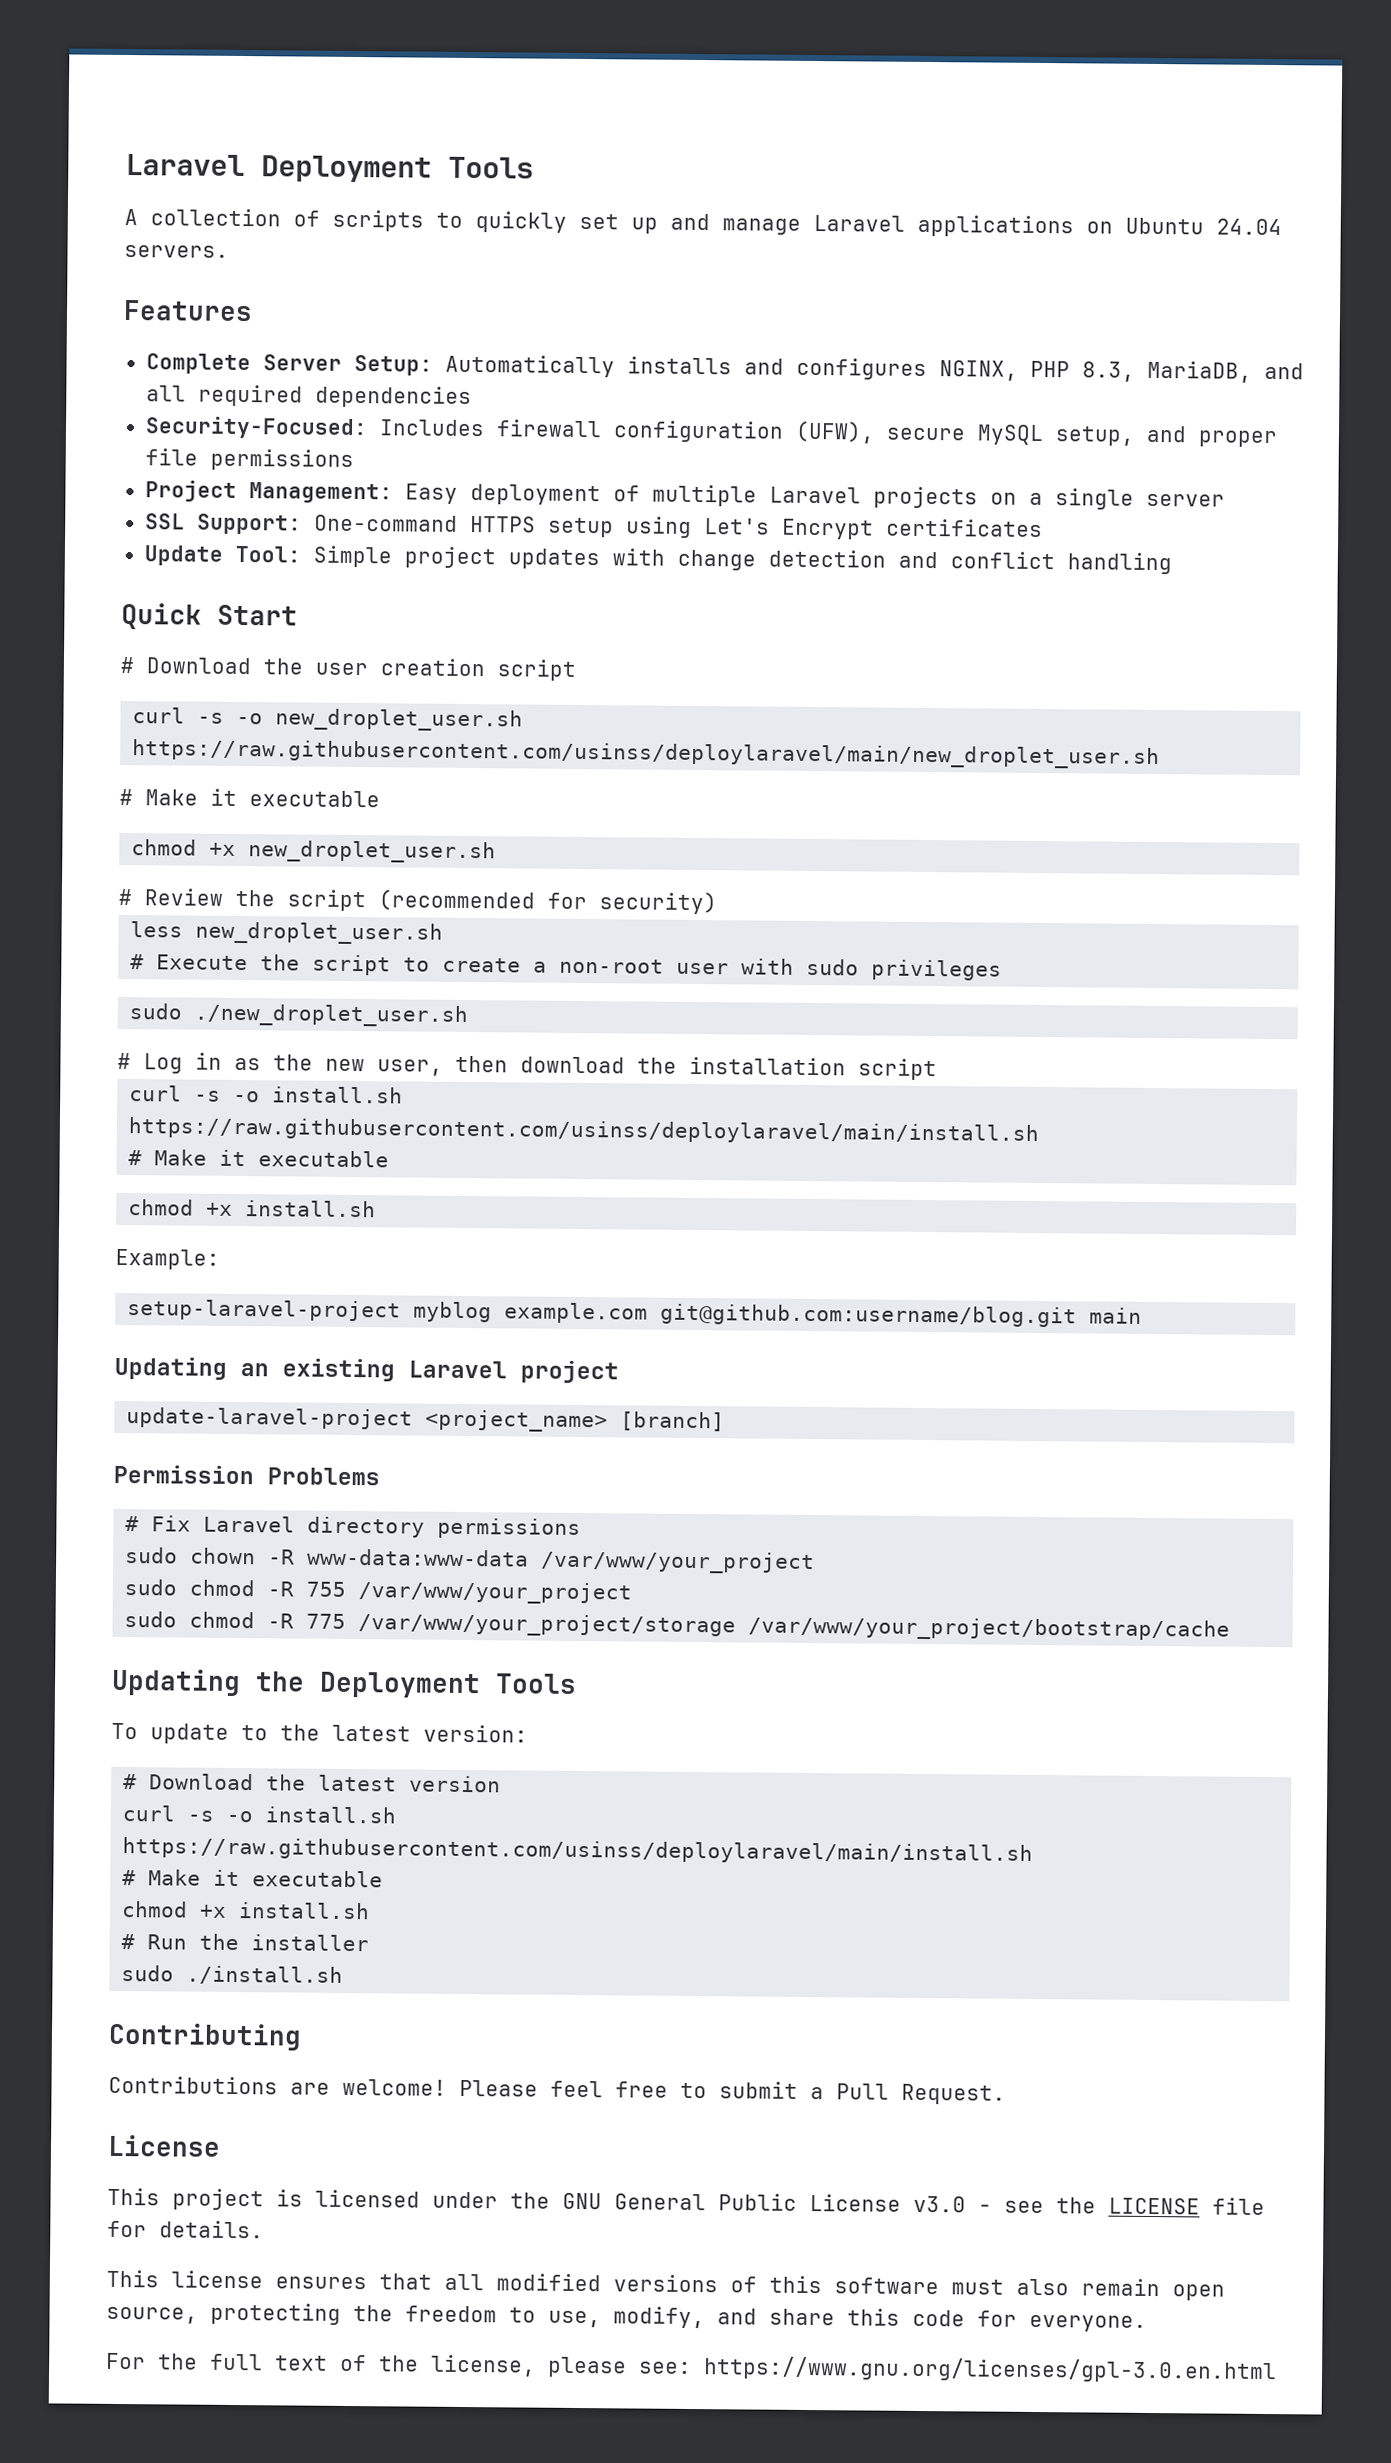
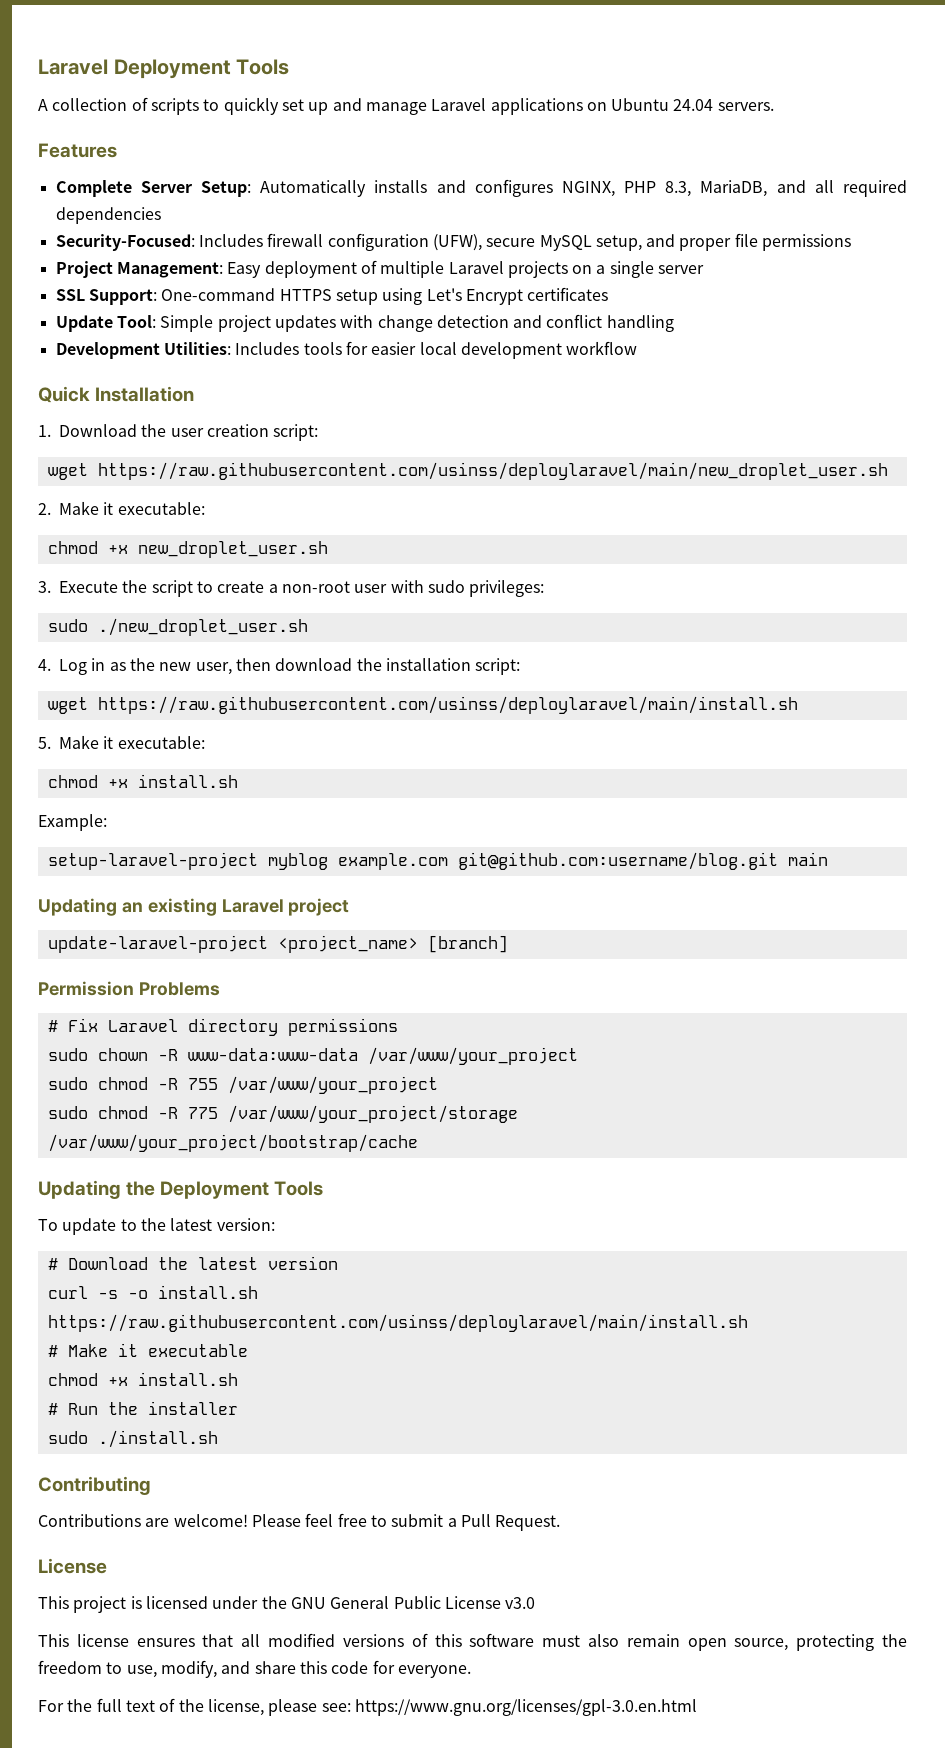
(1172, 563) none -> [55,341,638,359] // Development Utilities: Includes tools for easier local development workflow
[217,604,298,626] [120,656,134,674] Start // # -> [95,386,195,402] [38,425,51,437] Installation // 1.
[497,659,576,681] [132,707,524,732] script // curl -s -o new_droplet_user.sh -> [273,424,319,441] [47,463,88,480] script: // wget
[119,788,380,808] # Make it executable -> [38,501,205,515] 2. Make it executable:
[118,888,717,915] [130,921,444,945] [130,954,145,970] # Review the script (recommended for security) // less new_droplet_user.sh // # -> [38,581,51,593] 3.
[871,959,1003,981] privileges -> [469,580,545,597] privileges:
[117,1052,131,1070] # -> [38,659,51,671] 4.
[858,1058,937,1081] [129,1085,404,1104] [128,1117,1040,1146] [128,1149,390,1168] script // curl -s -o install.sh https://raw.githubusercontent.com/usinss/deploylaravel/main/install.sh // # Make it executable -> [475,658,521,675] [47,696,798,714] [38,735,205,749] script: // wget https://raw.githubusercontent.com/usinss/deploylaravel/main/install.sh // 5. Make it executable:
[978,2197,1265,2216] [107,2220,264,2239] - see the LICENSE file for details. -> (536, 1603) none

